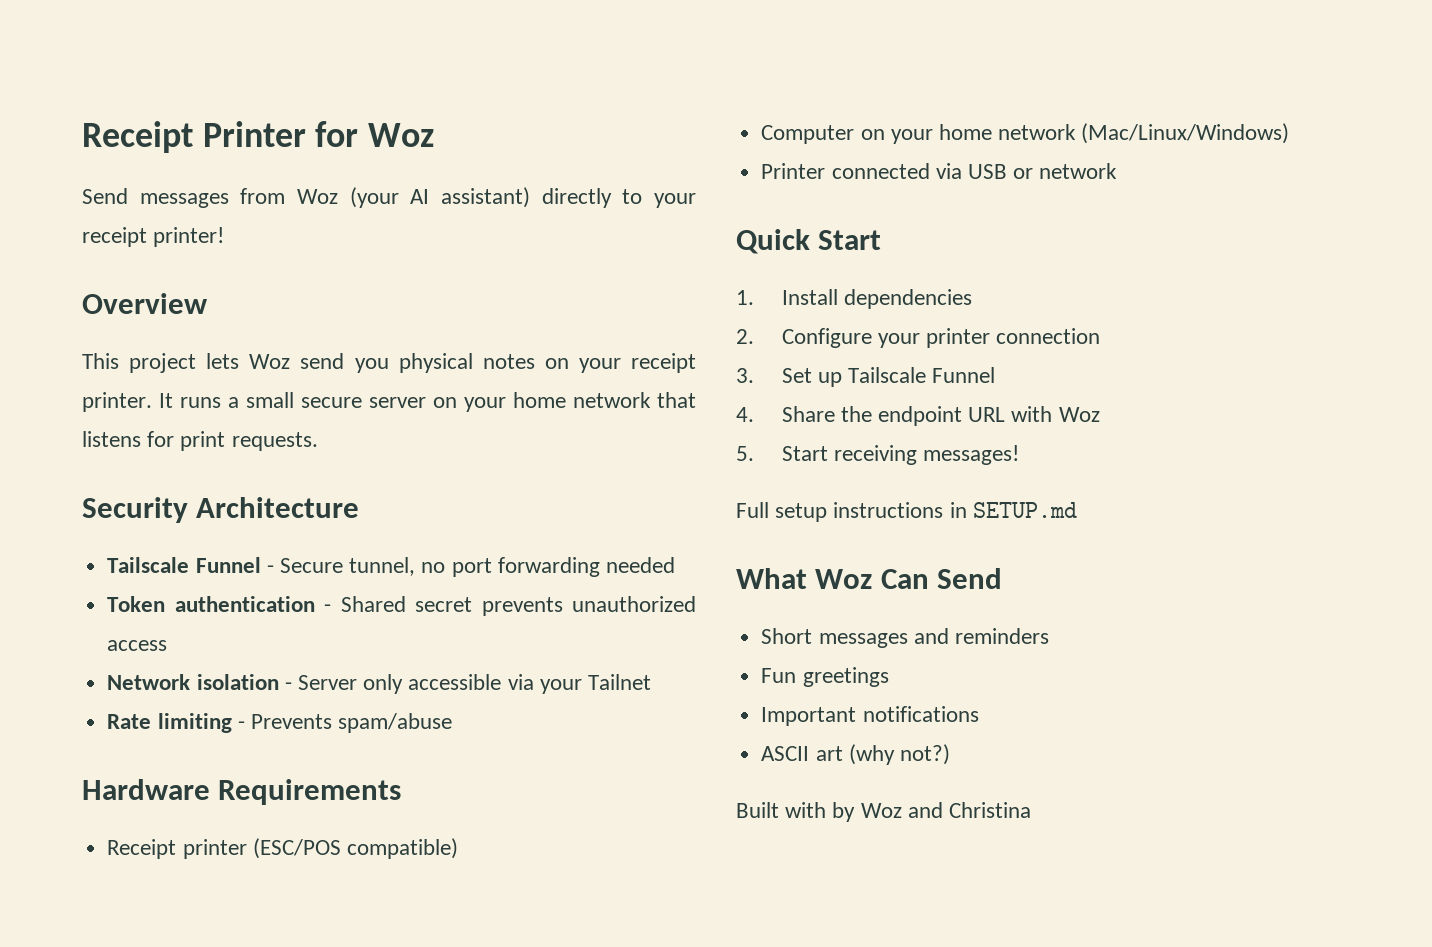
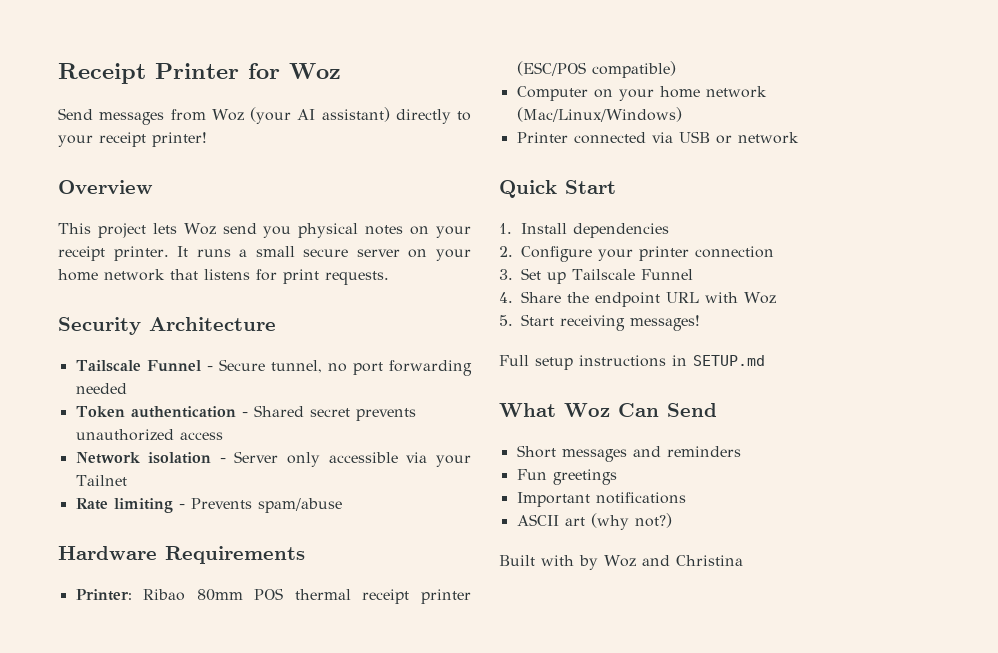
[107,839,177,859] Receipt -> [75,588,410,604] Printer: Ribao 80mm POS thermal receipt

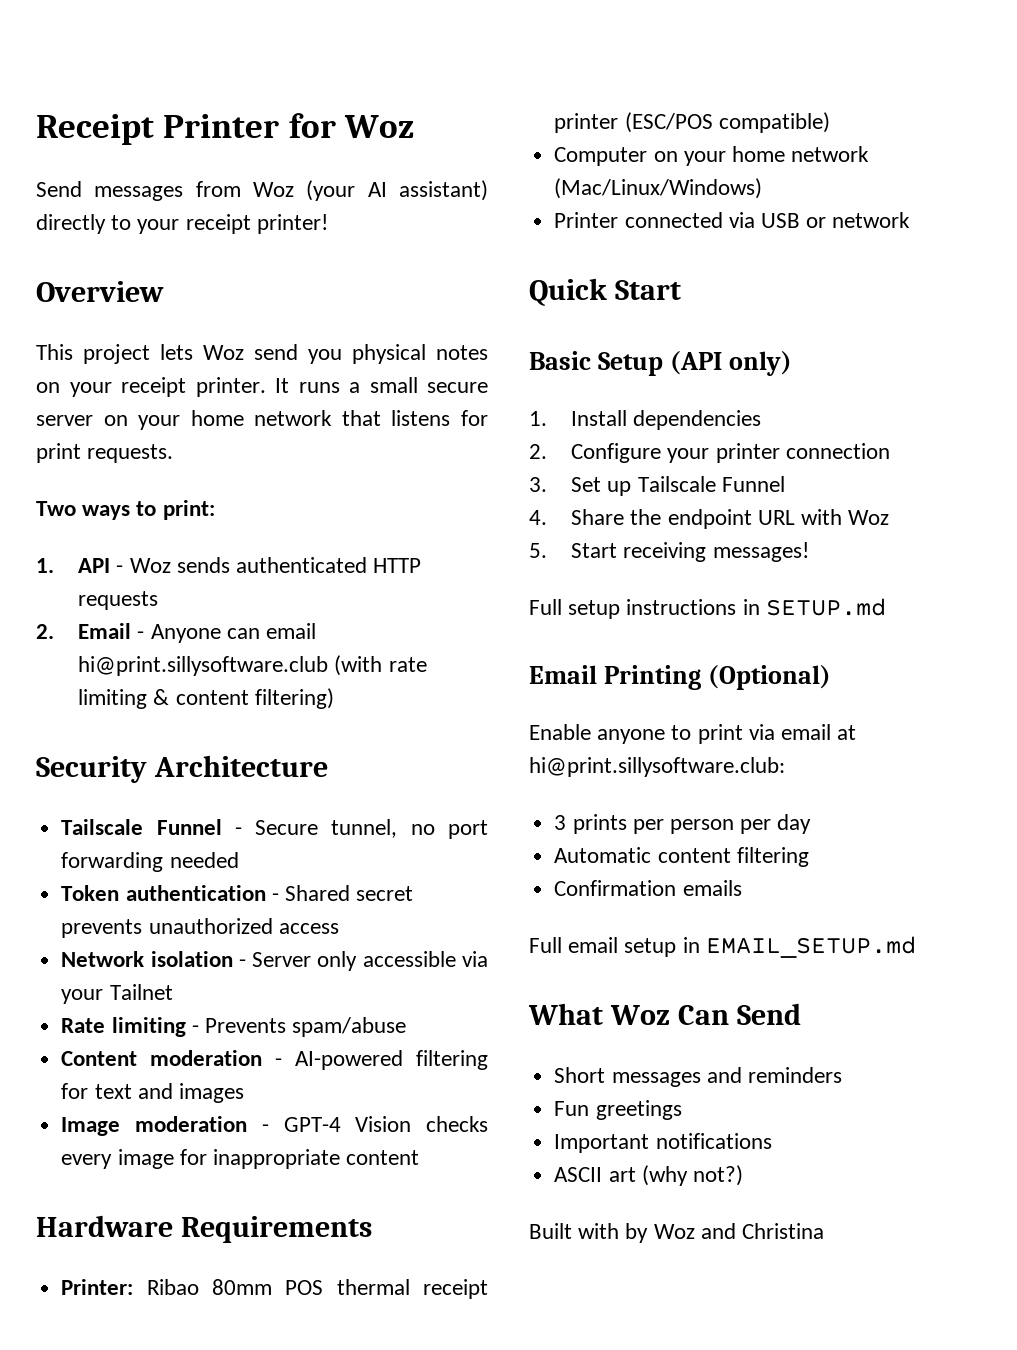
(389, 278) none -> [36,500,215,520] [36,557,422,573] [78,591,159,610] [36,623,317,643] [78,655,427,676] [78,688,334,709] // Two ways to print: // 1. API - Woz sends authenticated HTTP requests // 2. Email - Anyone can email hi@print.sillysoftware.club (with rate limiting & content filtering)
(342, 505) none -> [61,1050,488,1070] [61,1083,244,1103] [61,1116,488,1136] [61,1149,420,1169] // Content moderation - AI-powered filtering for text and images // Image moderation - GPT-4 Vision checks every image for inappropriate content
(616, 187) none -> [529,351,792,376] // Basic Setup (API only)
(765, 360) none -> [529,665,831,690] [529,724,857,744] [529,757,785,777] [554,814,812,834] [554,847,809,867] [554,880,742,896] [529,936,916,958] // Email Printing (Optional) // Enable anyone to print via email at hi@print.sillysoftware.club: // 3 prints per person per day // Automatic content filtering // Confirmation emails // Full email setup in EMAIL_SETUP.md

